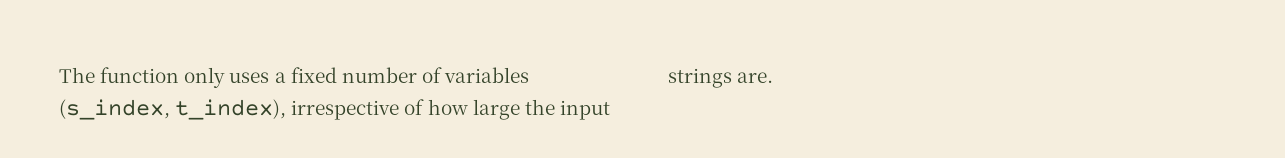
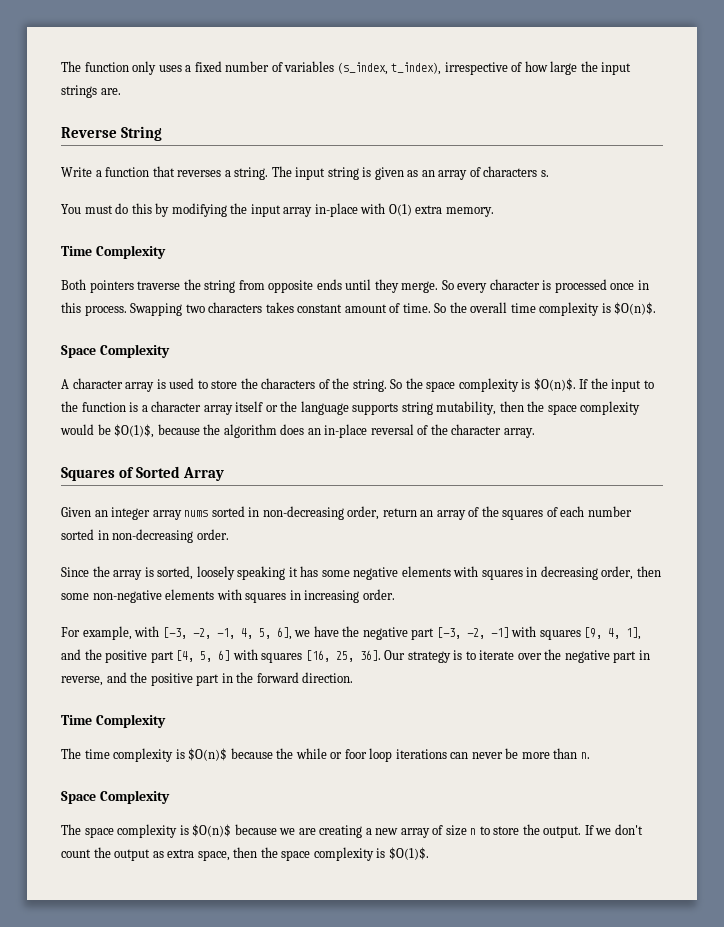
(774, 77) none -> [61,126,163,141] [61,166,549,180] [61,203,494,217] [61,245,166,259] [61,279,649,293] [61,302,657,316] [61,344,170,358] [61,378,654,392] [61,401,641,415] [60,424,535,438] [61,466,225,481] [61,506,632,520] [61,529,229,543] [61,566,661,580] [61,589,395,603] [61,626,642,640] [61,649,650,663] [61,672,354,686] [61,714,166,728] [61,748,590,762] [61,790,170,804] [61,824,643,838] [61,847,429,861] // Reverse String // Write a function that reverses a string. The input string is given as an array of characters s. // You must do this by modifying the input array in-place with O(1) extra memory. // Time Complexity // Both pointers traverse the string from opposite ends until they merge. So every character is processed once in this process. Swapping two characters takes constant amount of time. So the overall time complexity is $O(n)$. // Space Complexity // A character array is used to store the characters of the string. So the space complexity is $O(n)$. If the input to the function is a character array itself or the language supports string mutability, then the space complexity would be $O(1)$, because the algorithm does an in-place reversal of the character array. // Squares of Sorted Array // Given an integer array nums sorted in non-decreasing order, return an array of the squares of each number sorted in non-decreasing order. // Since the array is sorted, loosely speaking it has some negative elements with squares in decreasing order, then some non-negative elements with squares in increasing order. // For example, with [-3, -2, -1, 4, 5, 6], we have the negative part [-3, -2, -1] with squares [9, 4, 1], and the positive part [4, 5, 6] with squares [16, 25, 36]. Our strategy is to iterate over the negative part in reverse, and the positive part in the forward direction. // Time Complexity // The time complexity is $O(n)$ because the while or foor loop iterations can never be more than n. // Space Complexity // The space complexity is $O(n)$ because we are creating a new array of size n to store the output. If we don't count the output as extra space, then the space complexity is $O(1)$.

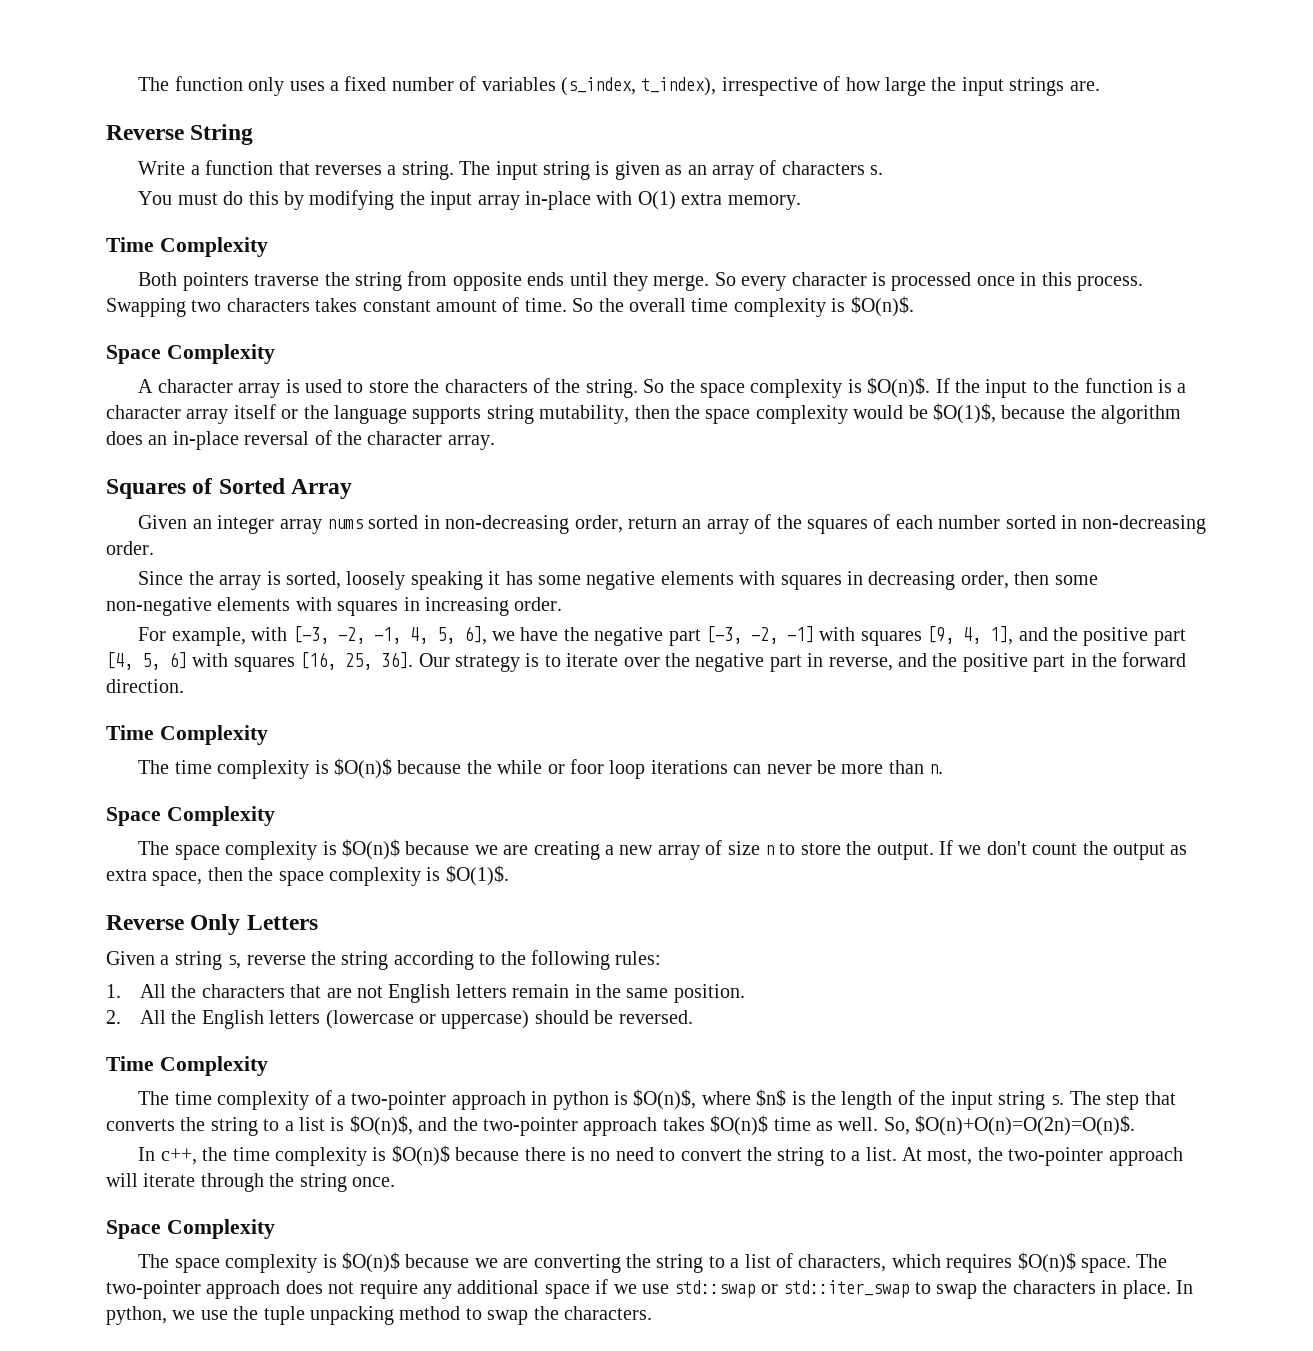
(429, 853) none -> [106,914,318,935] [106,950,662,970] [106,984,745,1003] [106,1010,693,1029] [106,1056,268,1076] [138,1089,1176,1110] [106,1115,1136,1136] [138,1145,1183,1166] [106,1173,395,1192] [106,1219,275,1239] [138,1252,1168,1273] [106,1279,1193,1299] [106,1306,652,1325] // Reverse Only Letters // Given a string s, reverse the string according to the following rules: // 1. All the characters that are not English letters remain in the same position. // 2. All the English letters (lowercase or uppercase) should be reversed. // Time Complexity // The time complexity of a two-pointer approach in python is $O(n)$, where $n$ is the length of the input string s. The step that converts the string to a list is $O(n)$, and the two-pointer approach takes $O(n)$ time as well. So, $O(n)+O(n)=O(2n)=O(n)$. // In c++, the time complexity is $O(n)$ because there is no need to convert the string to a list. At most, the two-pointer approach will iterate through the string once. // Space Complexity // The space complexity is $O(n)$ because we are converting the string to a list of characters, which requires $O(n)$ space. The two-pointer approach does not require any additional space if we use std::swap or std::iter_swap to swap the characters in place. In python, we use the tuple unpacking method to swap the characters.

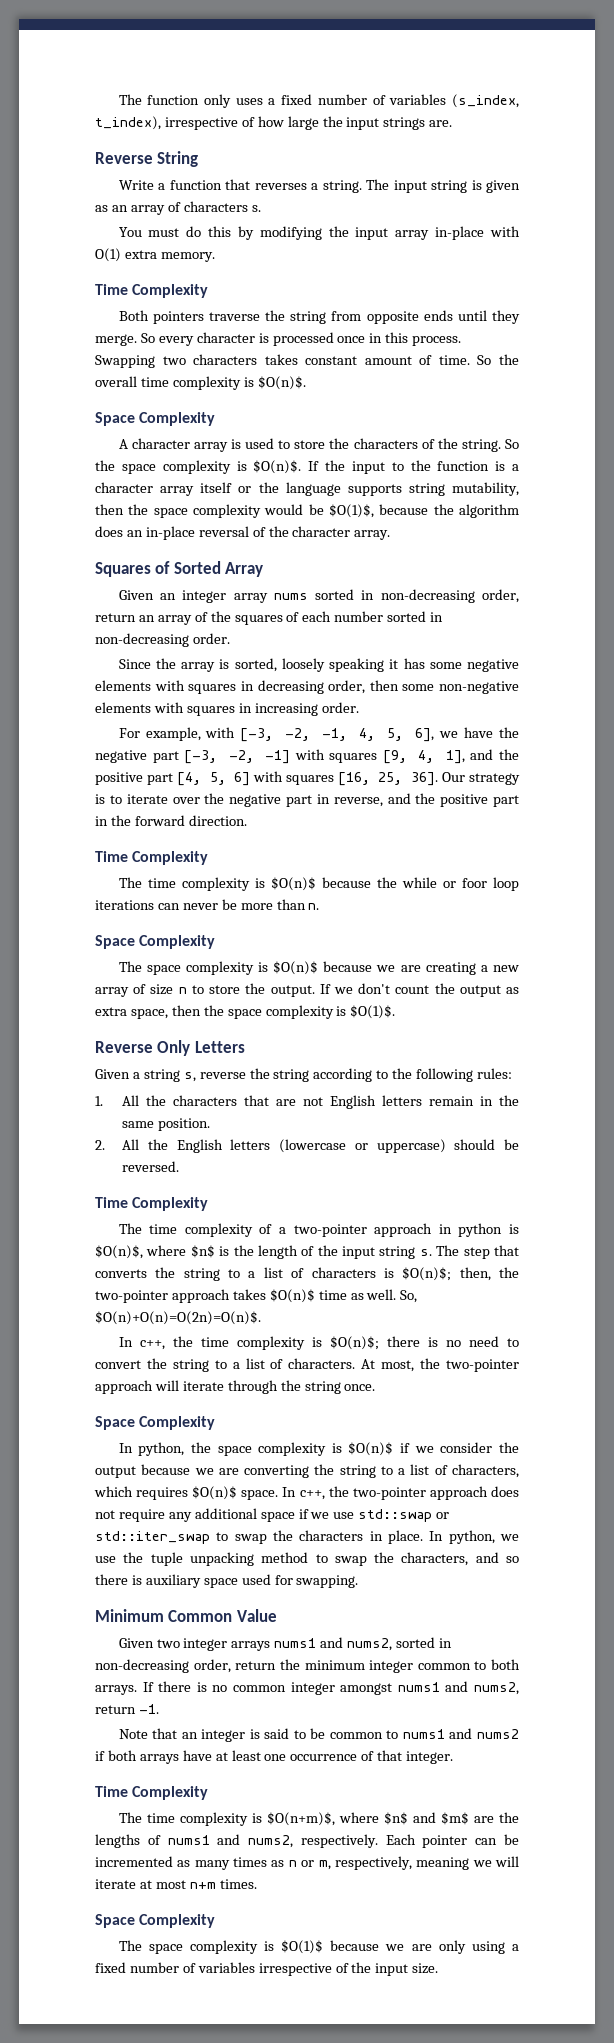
[330,1115,448,1136] is $O(n)$, and -> [291,1267,491,1281] of characters is $O(n)$; then,
[391,1145,520,1166] $O(n)$ because -> [329,1336,379,1350] $O(n)$;
[865,1147,897,1161] list. -> [245,1358,356,1369] list of characters.
[138,1252,401,1273] The space complexity is $O(n)$ -> [118,1442,519,1456] [95,1466,136,1478] In python, the space complexity is $O(n)$ if we consider the output
[1136,1254,1168,1268] The -> [282,1486,349,1500] In c++, the
[563,1306,652,1320] characters. -> [401,1552,520,1566] [95,1574,359,1588] [95,1609,277,1622] [118,1637,452,1651] [95,1659,520,1673] [95,1681,520,1695] [95,1704,159,1714] [118,1728,519,1742] [95,1750,454,1764] [95,1786,209,1800] [118,1812,519,1826] [95,1834,519,1848] [95,1856,520,1870] [95,1879,257,1889] [95,1914,216,1928] [118,1940,519,1954] [95,1962,439,1976] characters, and so there is auxiliary space used for swapping. // Minimum Common Value // Given two integer arrays nums1 and nums2, sorted in non-decreasing order, return the minimum integer common to both arrays. If there is no common integer amongst nums1 and nums2, return -1. // Note that an integer is said to be common to nums1 and nums2 if both arrays have at least one occurrence of that integer. // Time Complexity // The time complexity is $O(n+m)$, where $n$ and $m$ are the lengths of nums1 and nums2, respectively. Each pointer can be incremented as many times as n or m, respectively, meaning we will iterate at most n+m times. // Space Complexity // The space complexity is $O(1)$ because we are only using a fixed number of variables irrespective of the input size.

